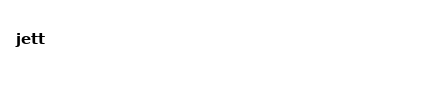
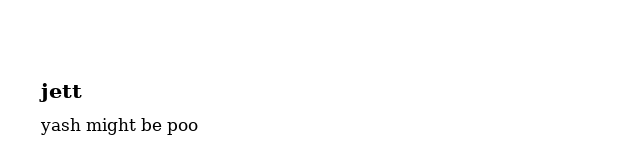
(45, 40) none -> [40,118,198,135] // yash might be poo

